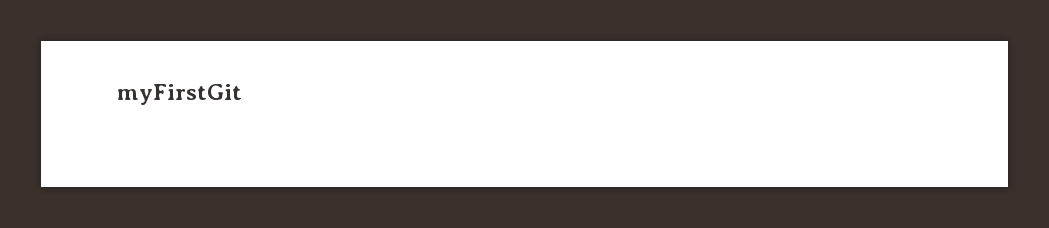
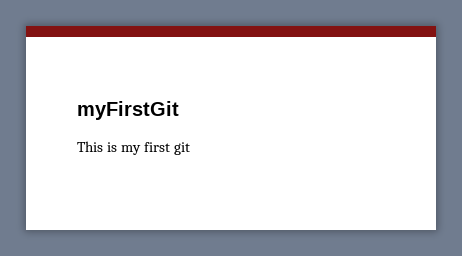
(242, 94) none -> [77,141,190,155] // This is my first git

